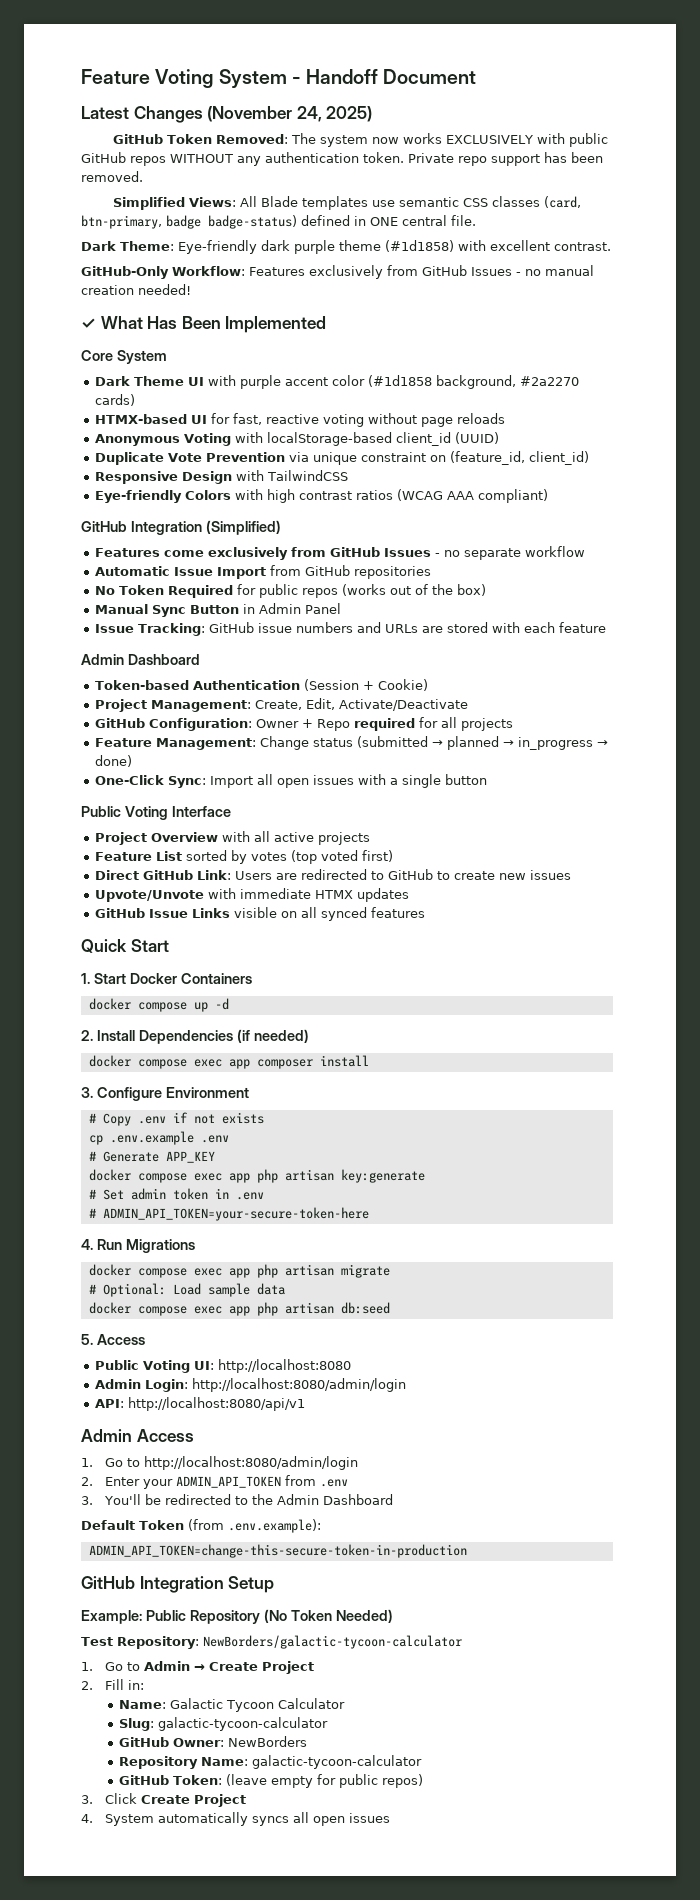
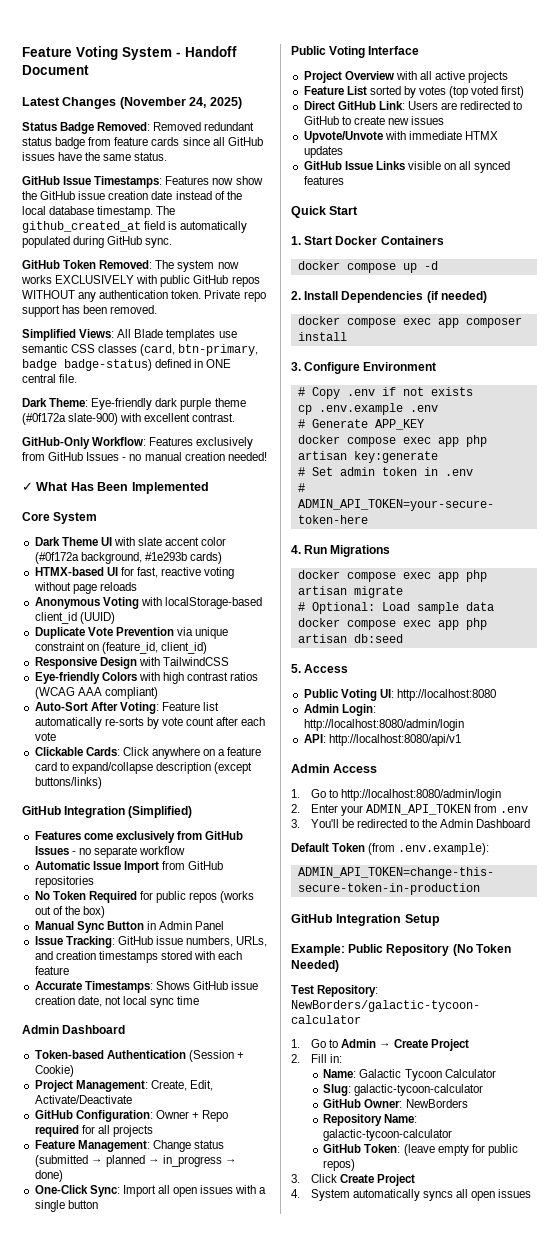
(373, 114) none -> [22,122,255,134] [22,137,263,149] [22,152,168,161] [22,176,263,188] [22,191,242,200] [22,206,176,218] [22,221,248,233] [22,236,173,248] // Status Badge Removed: Removed redundant status badge from feature cards since all GitHub issues have the same status. // GitHub Issue Timestamps: Features now show the GitHub issue creation date instead of the local database timestamp. The github_created_at field is automatically populated during GitHub sync.
[385,240,454,252] (#1d1858) -> [22,413,119,425] (#0f172a slate-900)
[239,375,281,389] purple -> [138,537,163,546] slate
[367,375,579,389] (#1d1858 background, #2a2270 -> [34,552,187,564] (#0f172a background, #1e293b
(548, 496) none -> [34,702,220,714] [34,717,266,729] [34,732,56,741] [34,747,262,759] [34,762,253,774] [34,777,102,789] // Auto-Sort After Voting: Feature list automatically re-sorts by vote count after each vote // Clickable Cards: Click anywhere on a feature card to expand/collapse description (except buttons/links)
[295,622,443,633] numbers and URLs are -> [186,936,268,947] [34,951,158,963] numbers, URLs, and creation timestamps
(606, 627) none -> [34,981,259,993] [34,996,200,1008] // Accurate Timestamps: Shows GitHub issue creation date, not local sync time

